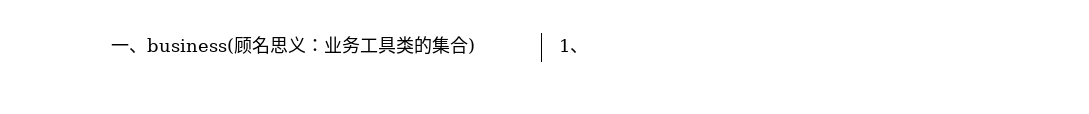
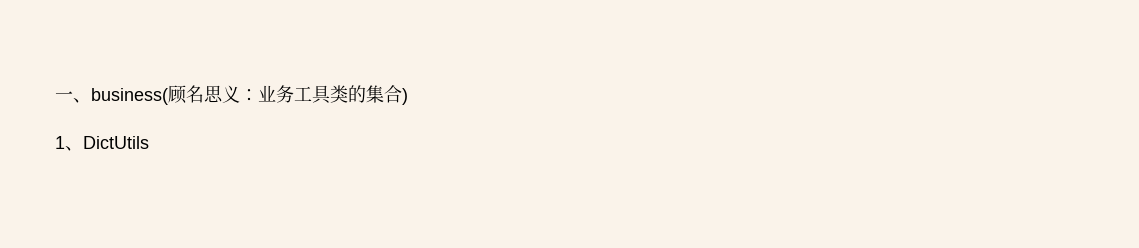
(588, 51) none -> [83,136,149,149] DictUtils

